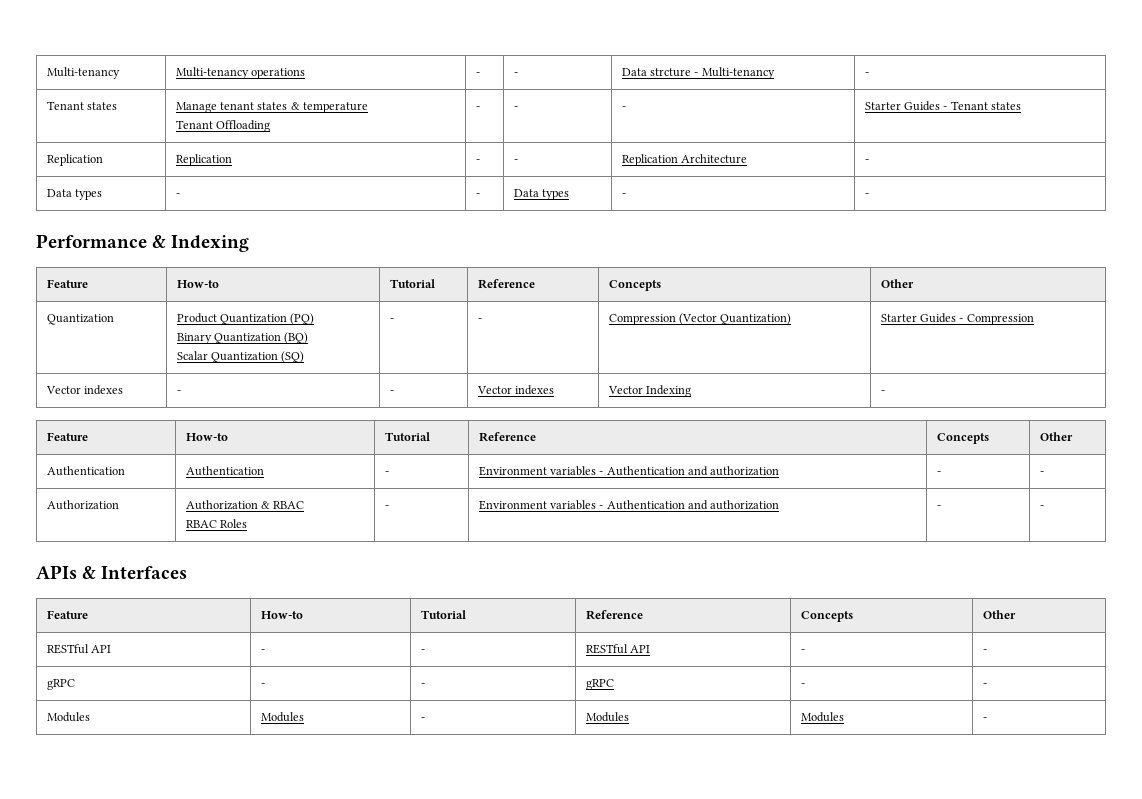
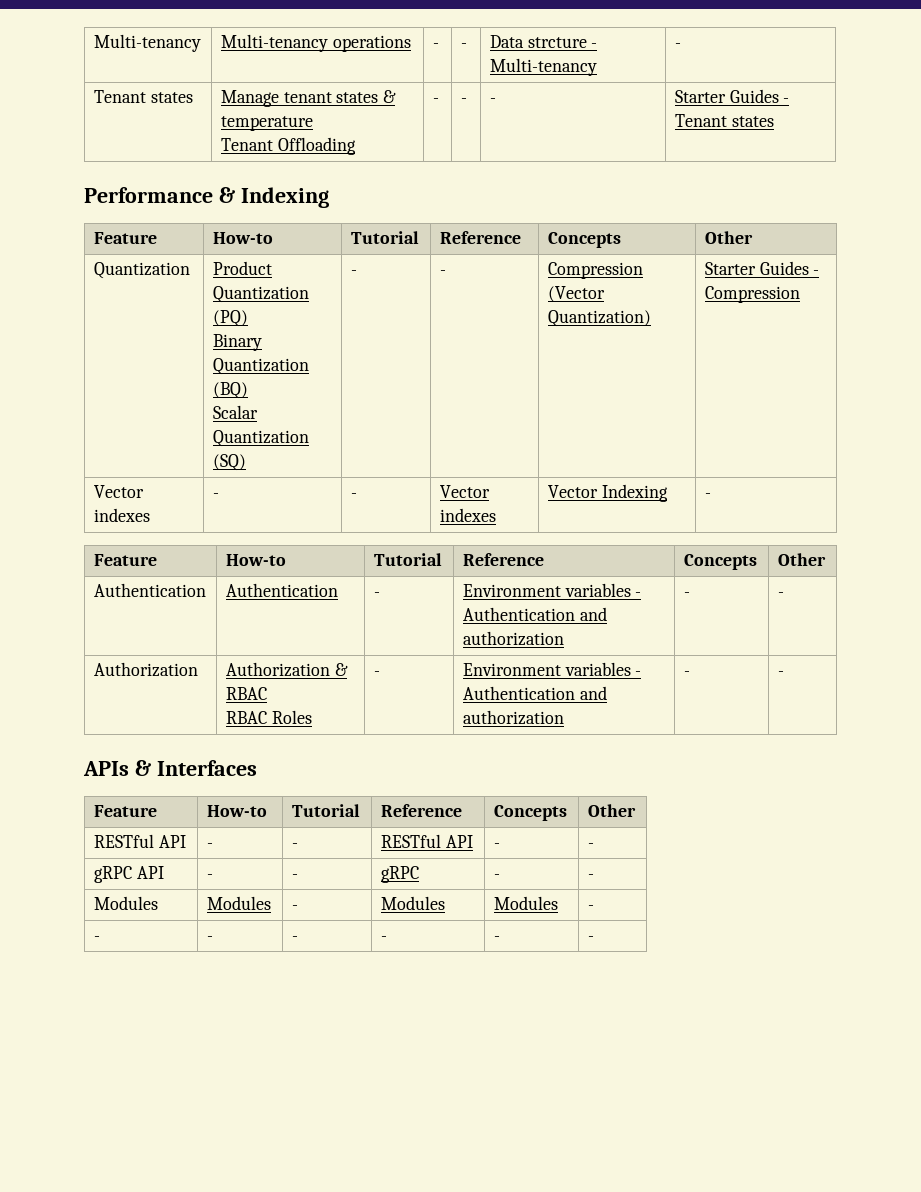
[46,154,103,166] [175,154,232,166] [475,159,480,163] [513,159,518,163] [621,154,747,166] [864,159,869,163] [46,189,102,200] [175,193,180,197] [475,193,480,197] [513,189,569,200] [621,193,626,197] [864,193,869,197] // Replication | Replication | - | - | Replication Architecture | - // Data types | - | - | Data types | - | - -> (774, 121) none
(75, 684) none -> [136,866,164,879] API
(987, 719) none -> [93,936,100,941] [206,936,213,941] [291,936,298,941] [380,936,387,941] [493,936,500,941] [587,936,594,941] // - | - | - | - | - | -

